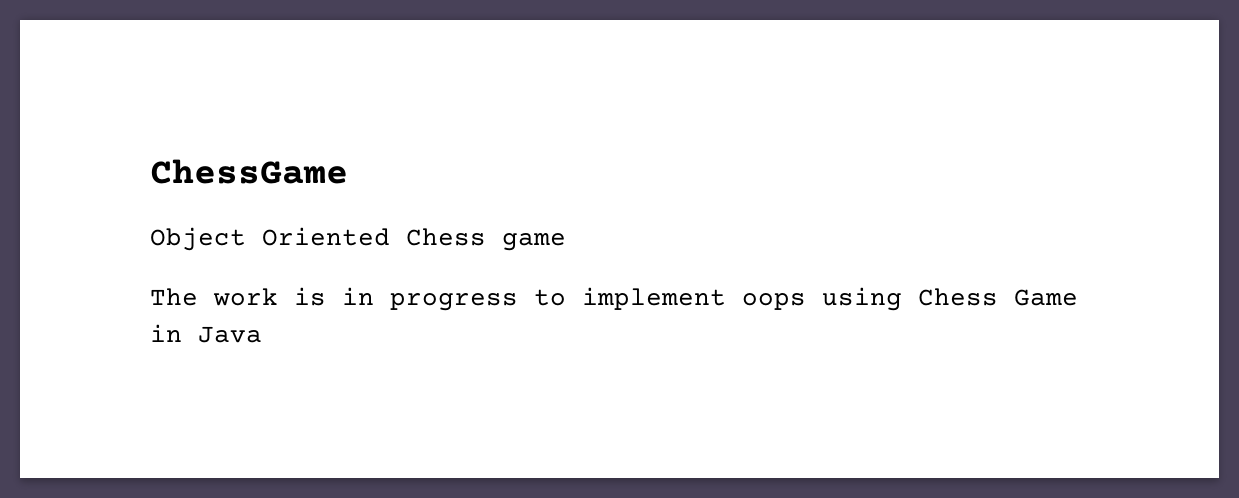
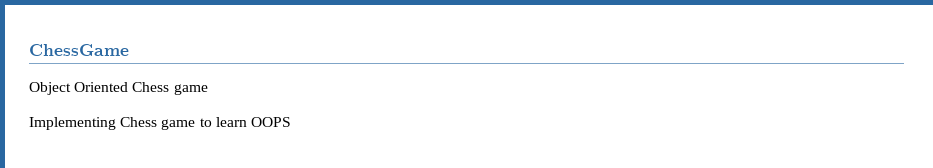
[150,287,1078,311] [150,324,262,343] The work is in progress to implement oops using Chess Game in Java -> [29,117,291,130] Implementing Chess game to learn OOPS

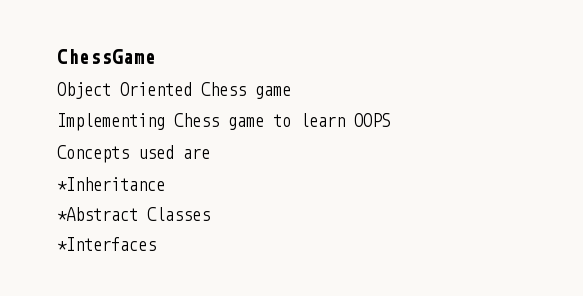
(291, 122) none -> [57,145,210,163] [57,177,165,191] [57,207,210,221] [57,237,156,251] // Concepts used are // *Inheritance // *Abstract Classes // *Interfaces

